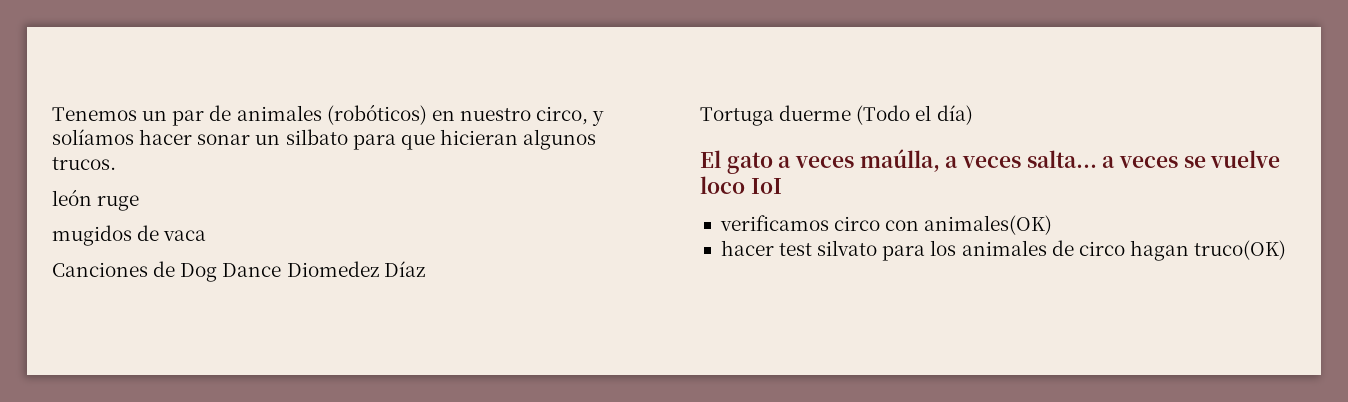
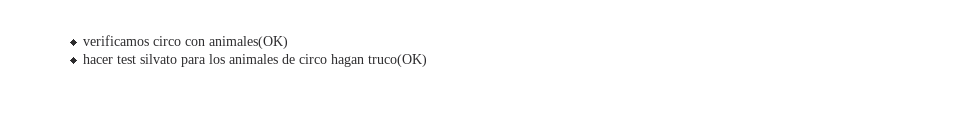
[52,104,605,126] [52,129,597,150] [52,157,116,170] [52,189,140,211] [52,225,207,246] [52,261,425,282] [700,105,973,126] [700,149,1281,174] [700,176,782,194] Tenemos un par de animales (robóticos) en nuestro circo, y solíamos hacer sonar un silbato para que hicieran algunos trucos. // león ruge // mugidos de vaca // Canciones de Dog Dance Diomedez Díaz // Tortuga duerme (Todo el día) // El gato a veces maúlla, a veces salta... a veces se vuelve loco IoI // -> (83, 40) none

